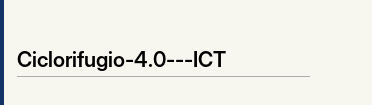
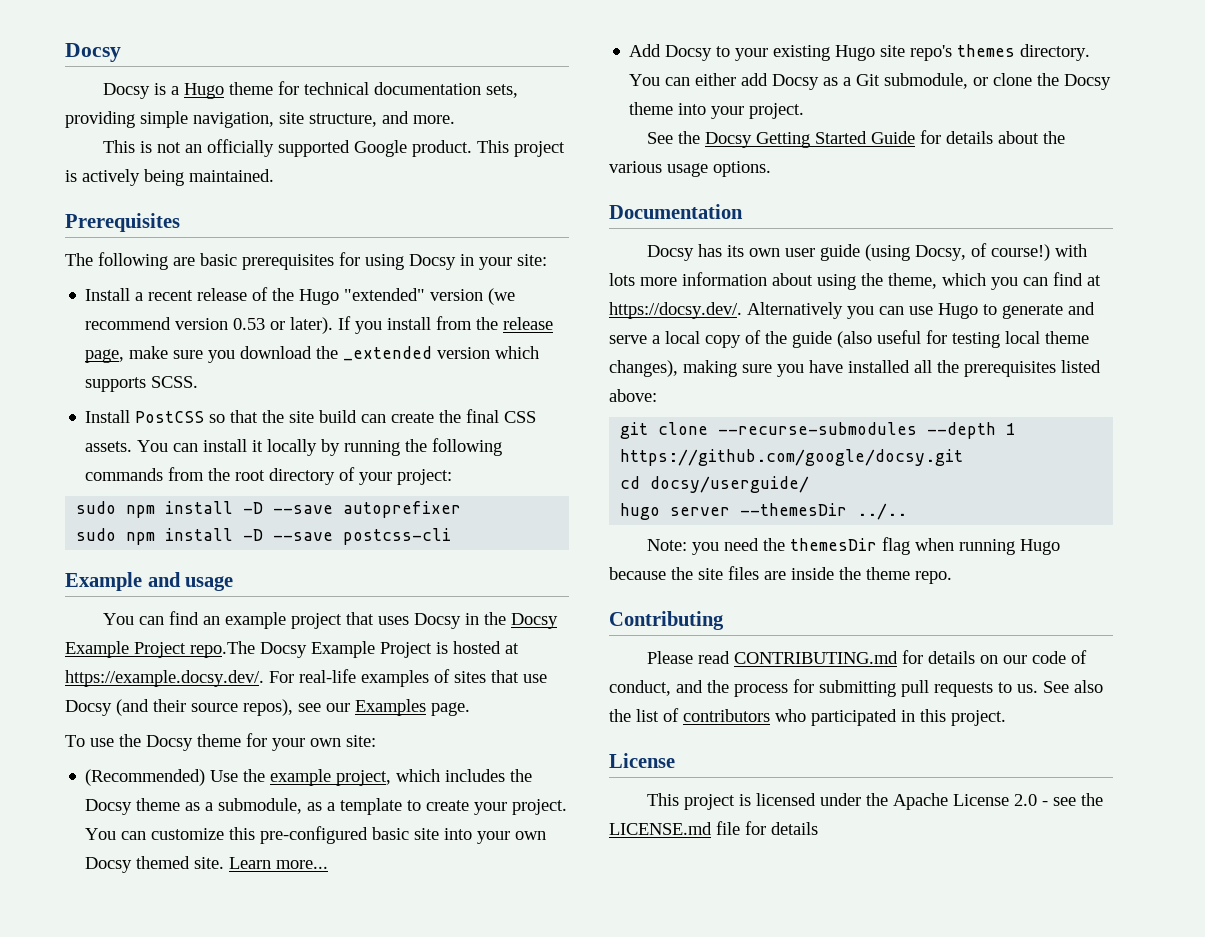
[17,51,226,71] Ciclorifugio-4.0---ICT -> [65,43,121,62] [102,81,518,99] [65,111,455,128] [102,139,565,157] [65,169,274,186] [65,213,180,232] [65,252,547,270] [85,287,516,305] [85,316,554,334] [85,346,540,363] [85,376,199,392] [85,409,537,423] [85,438,503,456] [85,467,453,485] [76,501,462,518] [76,528,452,545] [65,572,234,591] [102,611,558,629] [65,641,519,658] [65,669,547,687] [65,699,470,716] [65,733,376,751] [85,769,533,786] [85,798,568,815] [85,826,547,844] [85,856,329,873] [629,44,1091,61] [629,73,1112,90] [629,102,805,119] [646,130,1065,148] [609,161,771,177] [609,204,743,219] [646,243,1087,261] [609,272,1101,290] [609,302,1095,319] [609,330,1089,348] [609,360,1101,377] [609,389,657,402] [620,422,1017,439] [620,449,964,466] [620,476,810,493] [620,503,908,520] [646,537,1060,555] [609,566,952,584] [609,611,724,630] [646,650,1087,664] [609,679,1103,697] [609,708,1006,726] [609,753,675,768] [646,793,1103,810] [609,821,818,835] Docsy // Docsy is a Hugo theme for technical documentation sets, providing simple navigation, site structure, and more. // This is not an officially supported Google product. This project is actively being maintained. // Prerequisites // The following are basic prerequisites for using Docsy in your site: // Install a recent release of the Hugo "extended" version (we recommend version 0.53 or later). If you install from the release page, make sure you download the _extended version which supports SCSS. // Install PostCSS so that the site build can create the final CSS assets. You can install it locally by running the following commands from the root directory of your project: // sudo npm install -D --save autoprefixer // sudo npm install -D --save postcss-cli // Example and usage // You can find an example project that uses Docsy in the Docsy Example Project repo.The Docsy Example Project is hosted at https://example.docsy.dev/. For real-life examples of sites that use Docsy (and their source repos), see our Examples page. // To use the Docsy theme for your own site: // (Recommended) Use the example project, which includes the Docsy theme as a submodule, as a template to create your project. You can customize this pre-configured basic site into your own Docsy themed site. Learn more... // Add Docsy to your existing Hugo site repo's themes directory. You can either add Docsy as a Git submodule, or clone the Docsy theme into your project. // See the Docsy Getting Started Guide for details about the various usage options. // Documentation // Docsy has its own user guide (using Docsy, of course!) with lots more information about using the theme, which you can find at https://docsy.dev/. Alternatively you can use Hugo to generate and serve a local copy of the guide (also useful for testing local theme changes), making sure you have installed all the prerequisites listed above: // git clone --recurse-submodules --depth 1 https://github.com/google/docsy.git // cd docsy/userguide/ // hugo server --themesDir ../.. // Note: you need the themesDir flag when running Hugo because the site files are inside the theme repo. // Contributing // Please read CONTRIBUTING.md for details on our code of conduct, and the process for submitting pull requests to us. See also the list of contributors who participated in this project. // License // This project is licensed under the Apache License 2.0 - see the LICENSE.md file for details

